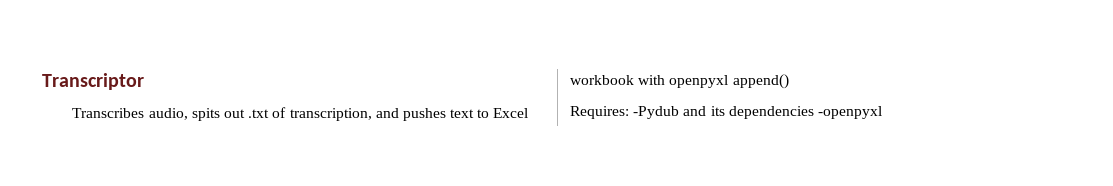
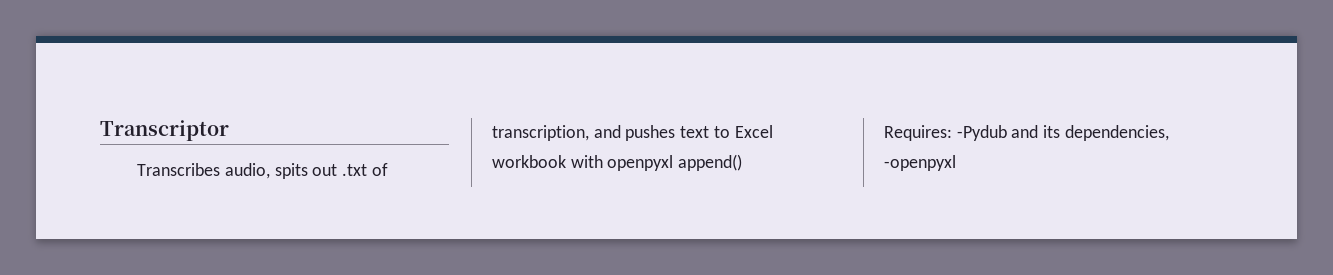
[728,106,814,119] dependencies -> [1064,125,1169,141] dependencies,

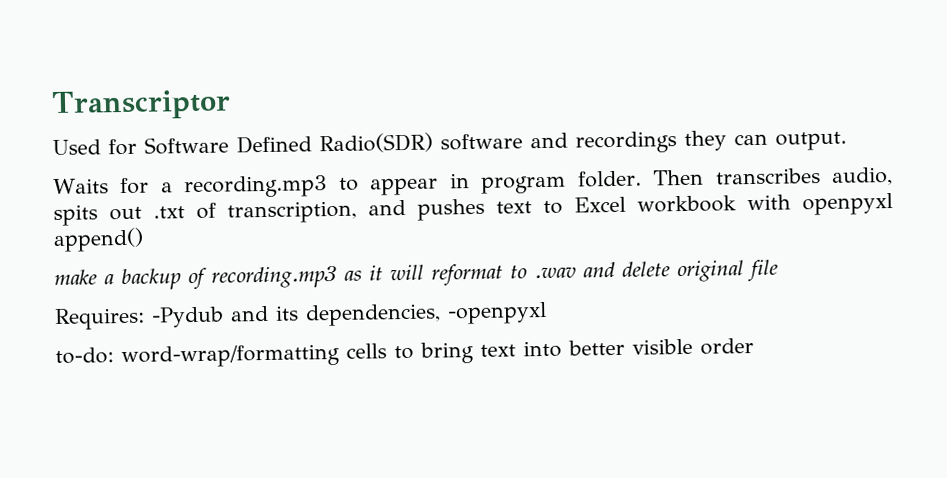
[137,163,221,176] Transcribes -> [52,130,847,156] [53,168,821,199] Used for Software Defined Radio(SDR) software and recordings they can output. // Waits for a recording.mp3 to appear in program folder. Then transcribes
(743, 162) none -> [54,259,778,291] // make a backup of recording.mp3 as it will reformat to .wav and delete original file
(956, 163) none -> [55,338,754,369] // to-do: word-wrap/formatting cells to bring text into better visible order

